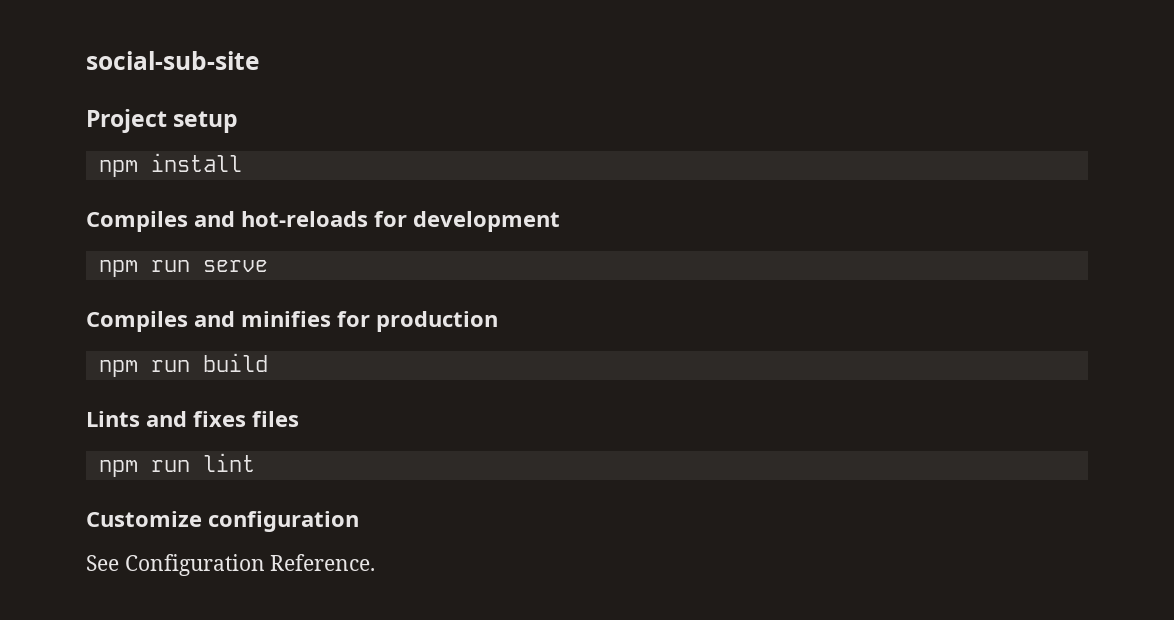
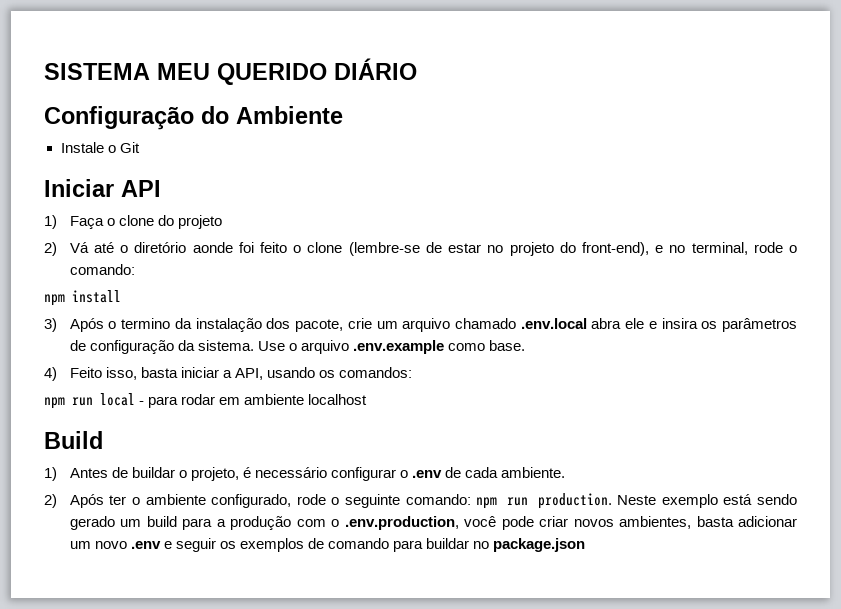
[86,51,259,70] [86,109,239,133] [98,153,242,177] [86,211,560,232] [98,260,268,277] [86,311,498,332] [98,353,268,377] [86,411,299,427] [98,453,255,477] [86,511,359,532] [86,554,376,576] social-sub-site // Project setup // npm install // Compiles and hot-reloads for development // npm run serve // Compiles and minifies for production // npm run build // Lints and fixes files // npm run lint // Customize configuration // See Configuration Reference. -> [44,58,417,85] [44,106,343,130] [60,142,140,153] [44,179,161,197] [44,215,222,229] [44,242,798,256] [69,264,135,275] [44,290,121,306] [44,318,798,332] [69,340,526,354] [44,367,413,381] [44,393,368,409] [44,431,103,449] [44,467,566,481] [44,493,797,509] [69,516,798,530] [69,538,586,552] SISTEMA MEU QUERIDO DIÁRIO // Configuração do Ambiente // Instale o Git // Iniciar API // 1) Faça o clone do projeto // 2) Vá até o diretório aonde foi feito o clone (lembre-se de estar no projeto do front-end), e no terminal, rode o comando: // npm install // 3) Após o termino da instalação dos pacote, crie um arquivo chamado .env.local abra ele e insira os parâmetros de configuração da sistema. Use o arquivo .env.example como base. // 4) Feito isso, basta iniciar a API, usando os comandos: // npm run local - para rodar em ambiente localhost // Build // 1) Antes de buildar o projeto, é necessário configurar o .env de cada ambiente. // 2) Após ter o ambiente configurado, rode o seguinte comando: npm run production. Neste exemplo está sendo gerado um build para a produção com o .env.production, você pode criar novos ambientes, basta adicionar um novo .env e seguir os exemplos de comando para buildar no package.json

